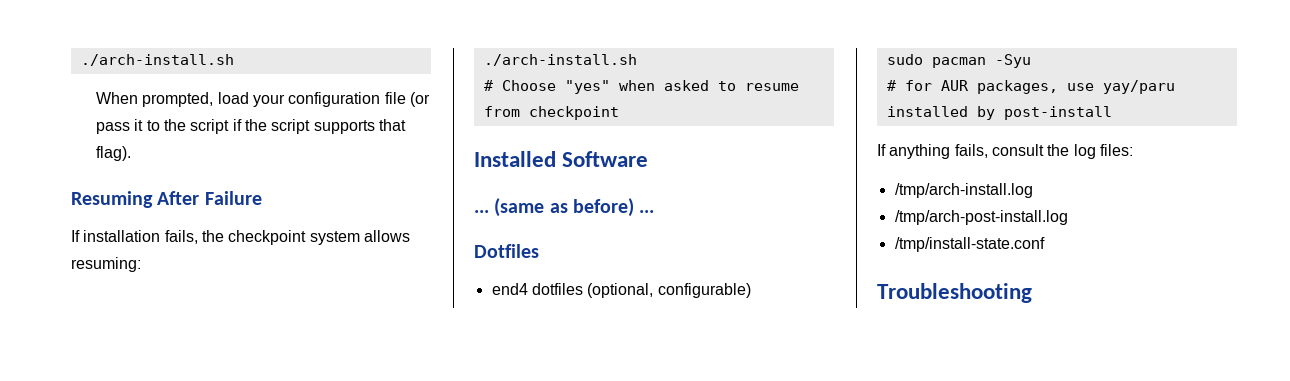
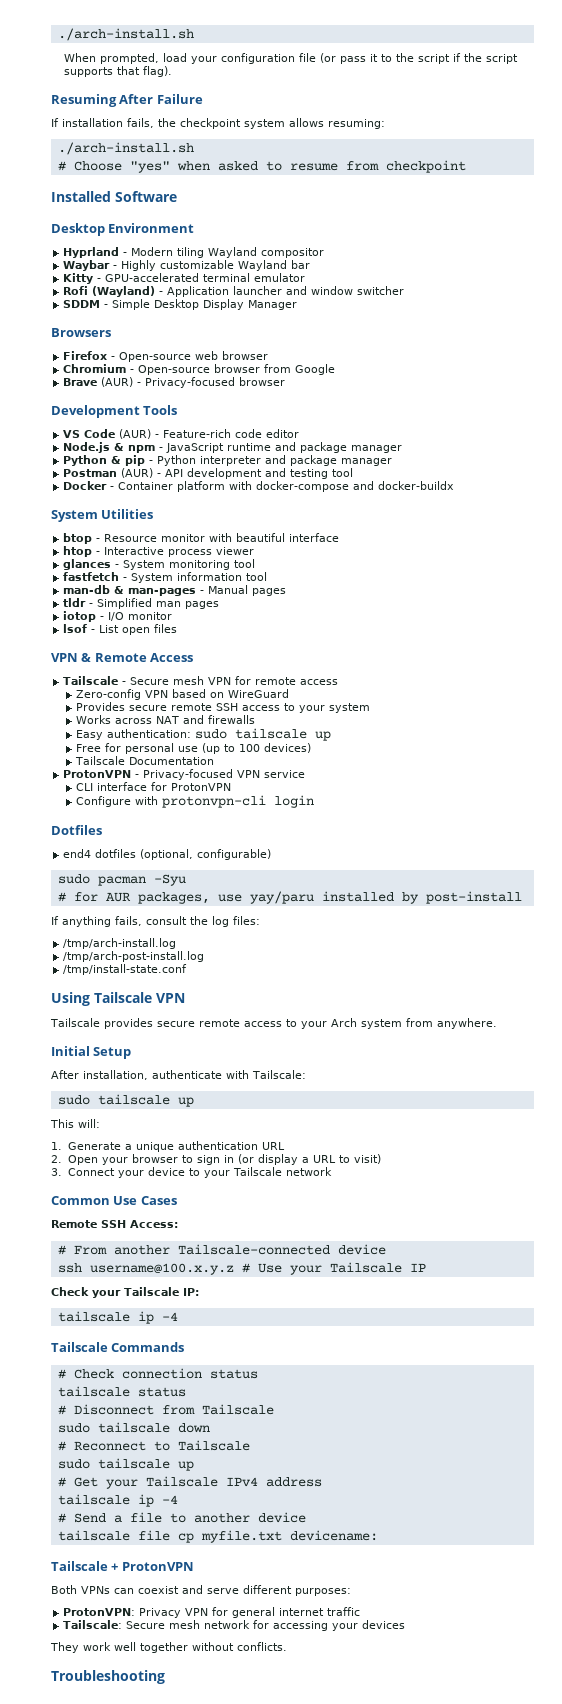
[474,198,655,217] ... (same as before) ... -> [51,223,195,236] [63,247,325,258] [63,260,311,271] [63,273,306,284] [63,286,405,297] [63,299,298,310] [51,328,111,337] [63,351,269,362] [63,364,336,375] [63,377,286,388] [51,405,178,418] [63,429,300,439] [63,442,403,453] [63,455,393,466] [63,468,354,479] [63,481,455,492] [51,509,154,522] [63,533,340,544] [63,546,255,557] [63,559,256,570] [63,572,268,583] [63,585,287,596] [63,598,220,609] [63,611,173,622] [63,624,178,635] [51,653,194,662] [63,676,339,685] [76,689,290,700] [76,702,371,713] [76,715,256,724] [76,728,332,741] [76,743,312,754] [75,756,215,765] [63,769,306,780] [76,782,232,791] [76,795,315,808] Desktop Environment // Hyprland - Modern tiling Wayland compositor // Waybar - Highly customizable Wayland bar // Kitty - GPU-accelerated terminal emulator // Rofi (Wayland) - Application launcher and window switcher // SDDM - Simple Desktop Display Manager // Browsers // Firefox - Open-source web browser // Chromium - Open-source browser from Google // Brave (AUR) - Privacy-focused browser // Development Tools // VS Code (AUR) - Feature-rich code editor // Node.js & npm - JavaScript runtime and package manager // Python & pip - Python interpreter and package manager // Postman (AUR) - API development and testing tool // Docker - Container platform with docker-compose and docker-buildx // System Utilities // btop - Resource monitor with beautiful interface // htop - Interactive process viewer // glances - System monitoring tool // fastfetch - System information tool // man-db & man-pages - Manual pages // tldr - Simplified man pages // iotop - I/O monitor // lsof - List open files // VPN & Remote Access // Tailscale - Secure mesh VPN for remote access // Zero-config VPN based on WireGuard // Provides secure remote SSH access to your system // Works across NAT and firewalls // Easy authentication: sudo tailscale up // Free for personal use (up to 100 devices) // Tailscale Documentation // ProtonVPN - Privacy-focused VPN service // CLI interface for ProtonVPN // Configure with protonvpn-cli login
(1045, 244) none -> [51,992,185,1006] [50,1018,497,1029] [51,1046,132,1059] [51,1070,306,1080] [57,1094,194,1107] [50,1119,100,1128] [51,1141,285,1152] [51,1154,381,1165] [51,1167,333,1178] [51,1196,177,1205] [51,1220,178,1228] [57,1244,386,1255] [57,1262,426,1275] [51,1287,199,1298] [57,1311,178,1324] [51,1342,185,1352] [57,1368,258,1379] [57,1386,186,1397] [57,1404,274,1415] [57,1422,210,1433] [57,1440,250,1451] [57,1458,194,1471] [57,1476,322,1489] [57,1494,178,1507] [57,1512,306,1523] [57,1530,378,1543] [51,1561,194,1571] [51,1585,351,1596] [63,1607,361,1618] [63,1620,406,1631] [50,1642,287,1653] // Using Tailscale VPN // Tailscale provides secure remote access to your Arch system from anywhere. // Initial Setup // After installation, authenticate with Tailscale: // sudo tailscale up // This will: // 1. Generate a unique authentication URL // 2. Open your browser to sign in (or display a URL to visit) // 3. Connect your device to your Tailscale network // Common Use Cases // Remote SSH Access: // # From another Tailscale-connected device // ssh username@100.x.y.z # Use your Tailscale IP // Check your Tailscale IP: // tailscale ip -4 // Tailscale Commands // # Check connection status // tailscale status // # Disconnect from Tailscale // sudo tailscale down // # Reconnect to Tailscale // sudo tailscale up // # Get your Tailscale IPv4 address // tailscale ip -4 // # Send a file to another device // tailscale file cp myfile.txt devicename: // Tailscale + ProtonVPN // Both VPNs can coexist and serve different purposes: // ProtonVPN: Privacy VPN for general internet traffic // Tailscale: Secure mesh network for accessing your devices // They work well together without conflicts.

